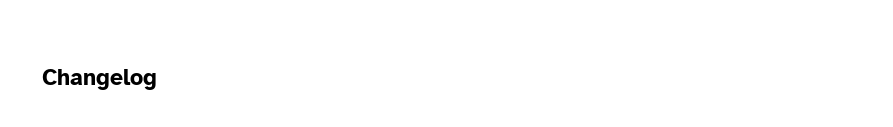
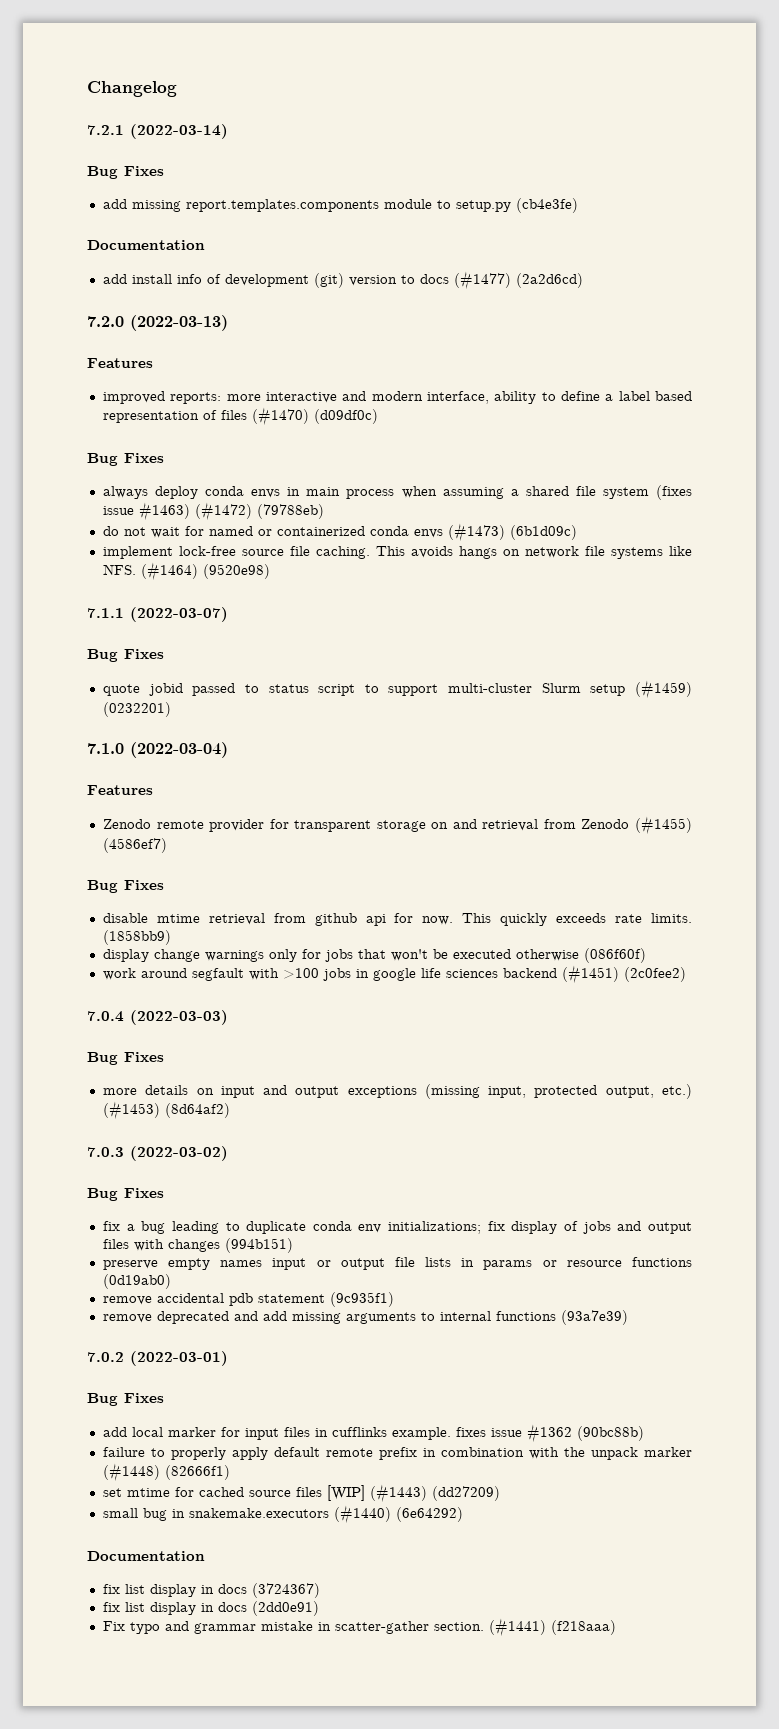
(157, 79) none -> [87,124,228,139] [87,166,164,179] [102,198,578,213] [87,240,205,250] [102,271,583,290] [87,315,228,331] [87,358,153,368] [102,391,692,404] [102,407,378,426] [87,453,164,466] [102,485,692,500] [102,502,324,521] [102,523,577,542] [102,546,692,559] [102,562,270,581] [87,607,228,622] [87,649,164,662] [102,680,692,699] [102,702,171,717] [87,742,228,758] [87,785,153,795] [102,816,692,835] [102,838,167,853] [87,880,164,893] [102,913,693,926] [102,930,171,945] [102,948,646,963] [102,965,686,984] [87,1010,228,1025] [87,1052,164,1065] [102,1084,692,1099] [102,1101,230,1120] [87,1146,228,1161] [87,1188,164,1201] [102,1221,692,1234] [102,1238,293,1253] [102,1257,692,1270] [102,1274,171,1289] [102,1292,394,1307] [102,1310,628,1325] [87,1351,228,1366] [87,1393,164,1406] [102,1424,644,1443] [102,1447,692,1460] [102,1463,230,1482] [102,1484,500,1503] [102,1505,463,1524] [87,1551,205,1561] [102,1583,320,1598] [102,1601,319,1616] [102,1618,616,1637] // 7.2.1 (2022-03-14) // Bug Fixes // add missing report.templates.components module to setup.py (cb4e3fe) // Documentation // add install info of development (git) version to docs (#1477) (2a2d6cd) // 7.2.0 (2022-03-13) // Features // improved reports: more interactive and modern interface, ability to define a label based representation of files (#1470) (d09df0c) // Bug Fixes // always deploy conda envs in main process when assuming a shared file system (fixes issue #1463) (#1472) (79788eb) // do not wait for named or containerized conda envs (#1473) (6b1d09c) // implement lock-free source file caching. This avoids hangs on network file systems like NFS. (#1464) (9520e98) // 7.1.1 (2022-03-07) // Bug Fixes // quote jobid passed to status script to support multi-cluster Slurm setup (#1459) (0232201) // 7.1.0 (2022-03-04) // Features // Zenodo remote provider for transparent storage on and retrieval from Zenodo (#1455) (4586ef7) // Bug Fixes // disable mtime retrieval from github api for now. This quickly exceeds rate limits. (1858bb9) // display change warnings only for jobs that won't be executed otherwise (086f60f) // work around segfault with >100 jobs in google life sciences backend (#1451) (2c0fee2) // 7.0.4 (2022-03-03) // Bug Fixes // more details on input and output exceptions (missing input, protected output, etc.) (#1453) (8d64af2) // 7.0.3 (2022-03-02) // Bug Fixes // fix a bug leading to duplicate conda env initializations; fix display of jobs and output files with changes (994b151) // preserve empty names input or output file lists in params or resource functions (0d19ab0) // remove accidental pdb statement (9c935f1) // remove deprecated and add missing arguments to internal functions (93a7e39) // 7.0.2 (2022-03-01) // Bug Fixes // add local marker for input files in cufflinks example. fixes issue #1362 (90bc88b) // failure to properly apply default remote prefix in combination with the unpack marker (#1448) (82666f1) // set mtime for cached source files [WIP] (#1443) (dd27209) // small bug in snakemake.executors (#1440) (6e64292) // Documentation // fix list display in docs (3724367) // fix list display in docs (2dd0e91) // Fix typo and grammar mistake in scatter-gather section. (#1441) (f218aaa)

